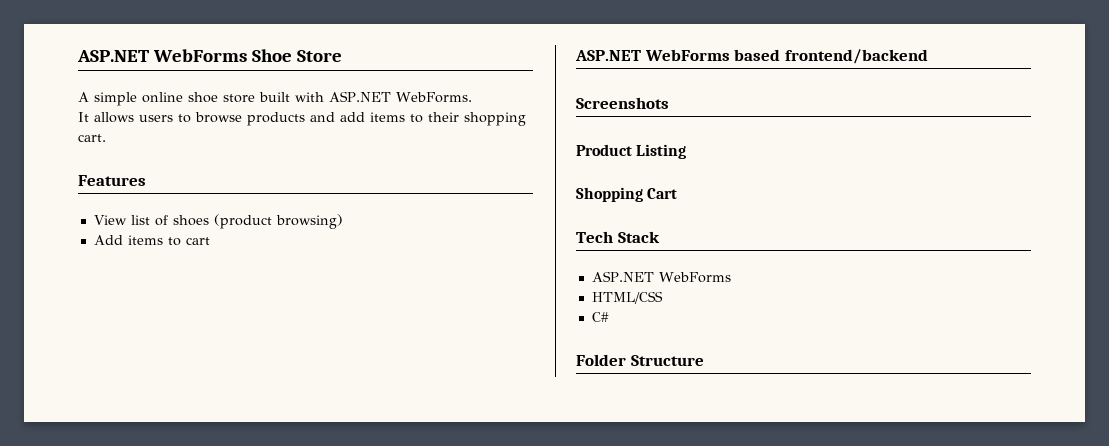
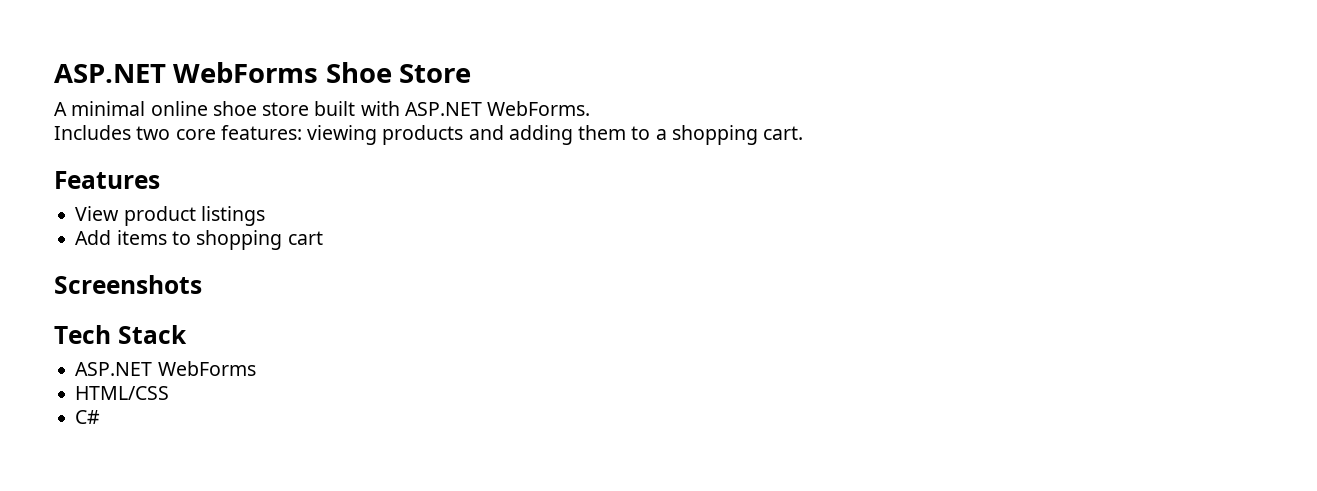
[94,92,137,106] simple -> [71,101,146,116] minimal
[78,112,459,126] It allows users to browse products and add items to their -> [54,125,667,145] Includes two core features: viewing products and adding them to a
[130,214,343,229] list of shoes (product browsing) -> [123,206,265,226] product listings
(181, 241) none -> [196,230,283,250] shopping
[575,49,928,64] [576,97,669,109] [576,144,687,159] [576,187,678,202] ASP.NET WebForms based frontend/backend // Screenshots // Product Listing // Shopping Cart -> [54,275,202,294] Screenshots
[576,354,704,366] // Folder Structure -> (101, 417) none

